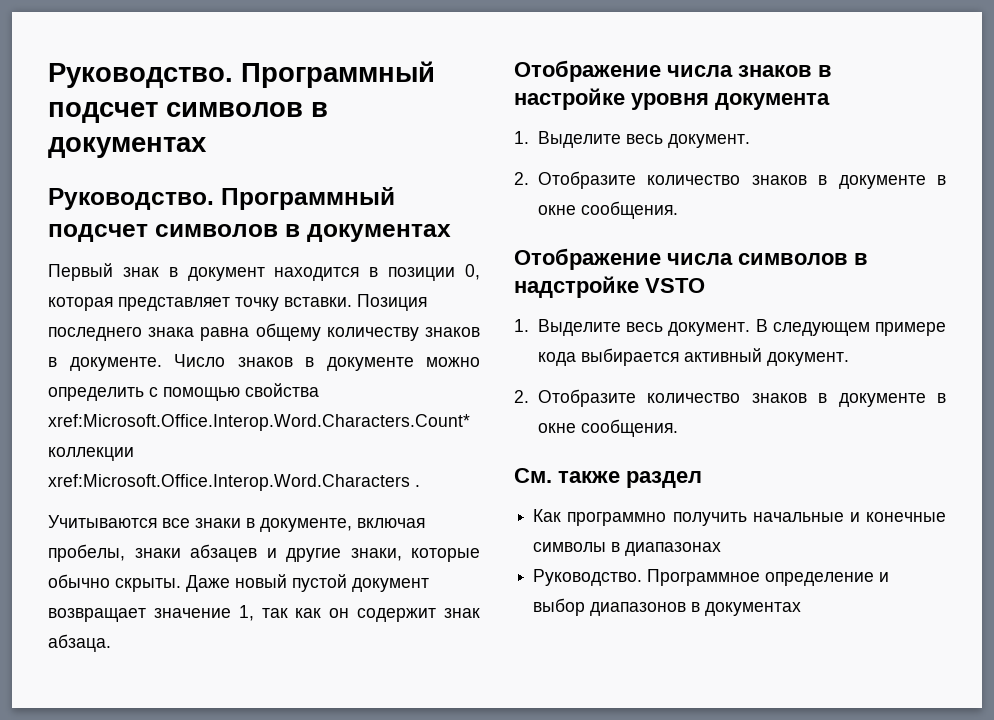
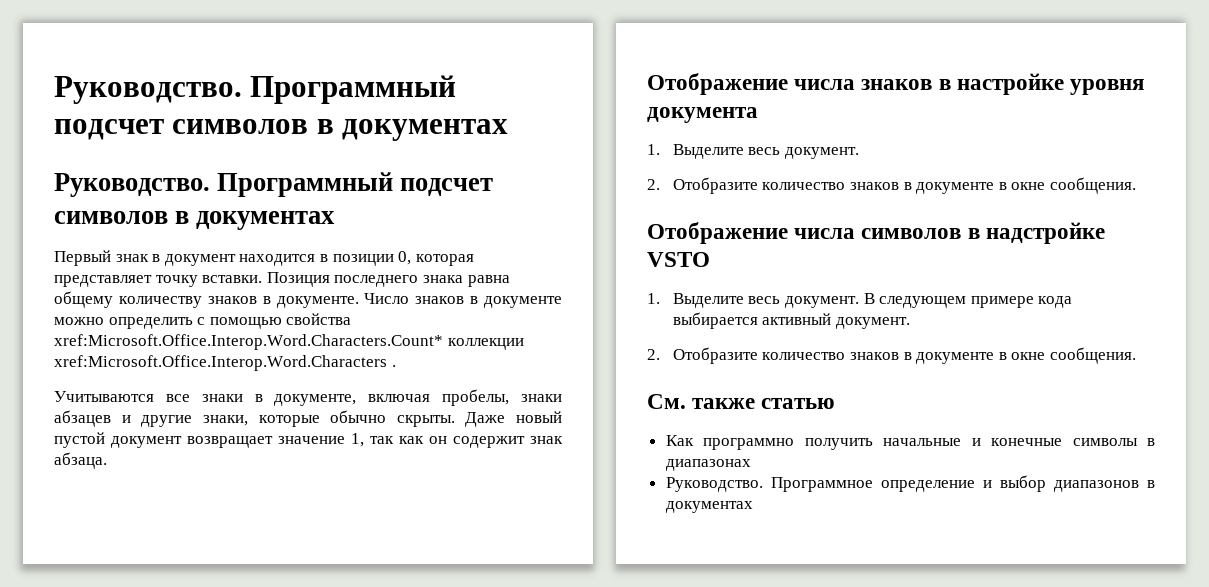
[626,471,702,488] раздел -> [761,398,836,409] статью

